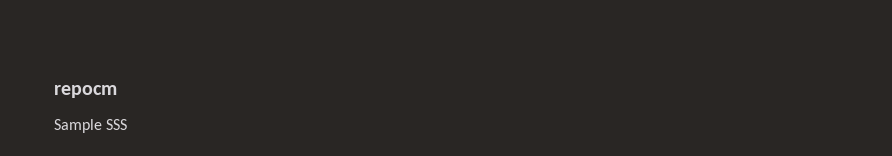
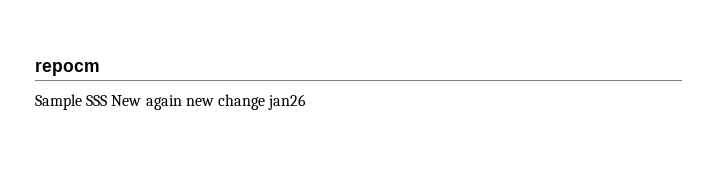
(128, 124) none -> [111,94,307,110] New again new change jan26

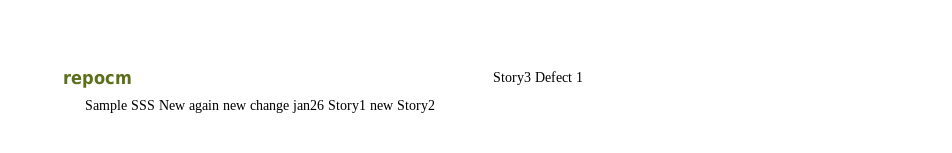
(307, 102) none -> [327,100,435,113] [493,71,583,85] Story1 new Story2 Story3 Defect 1

